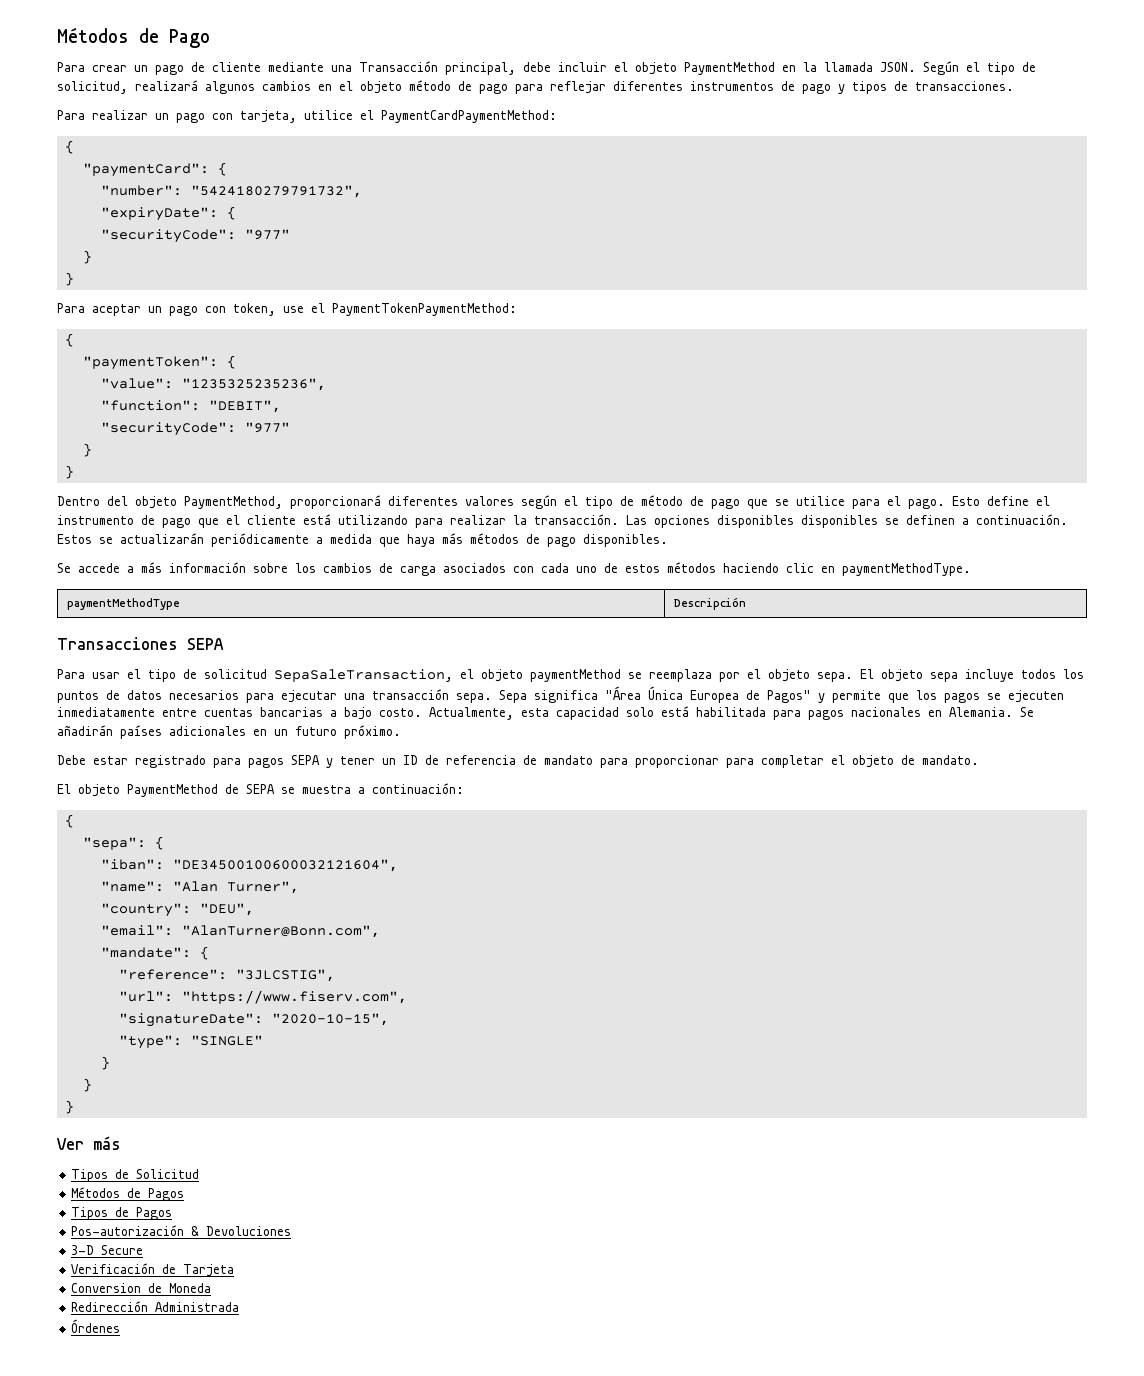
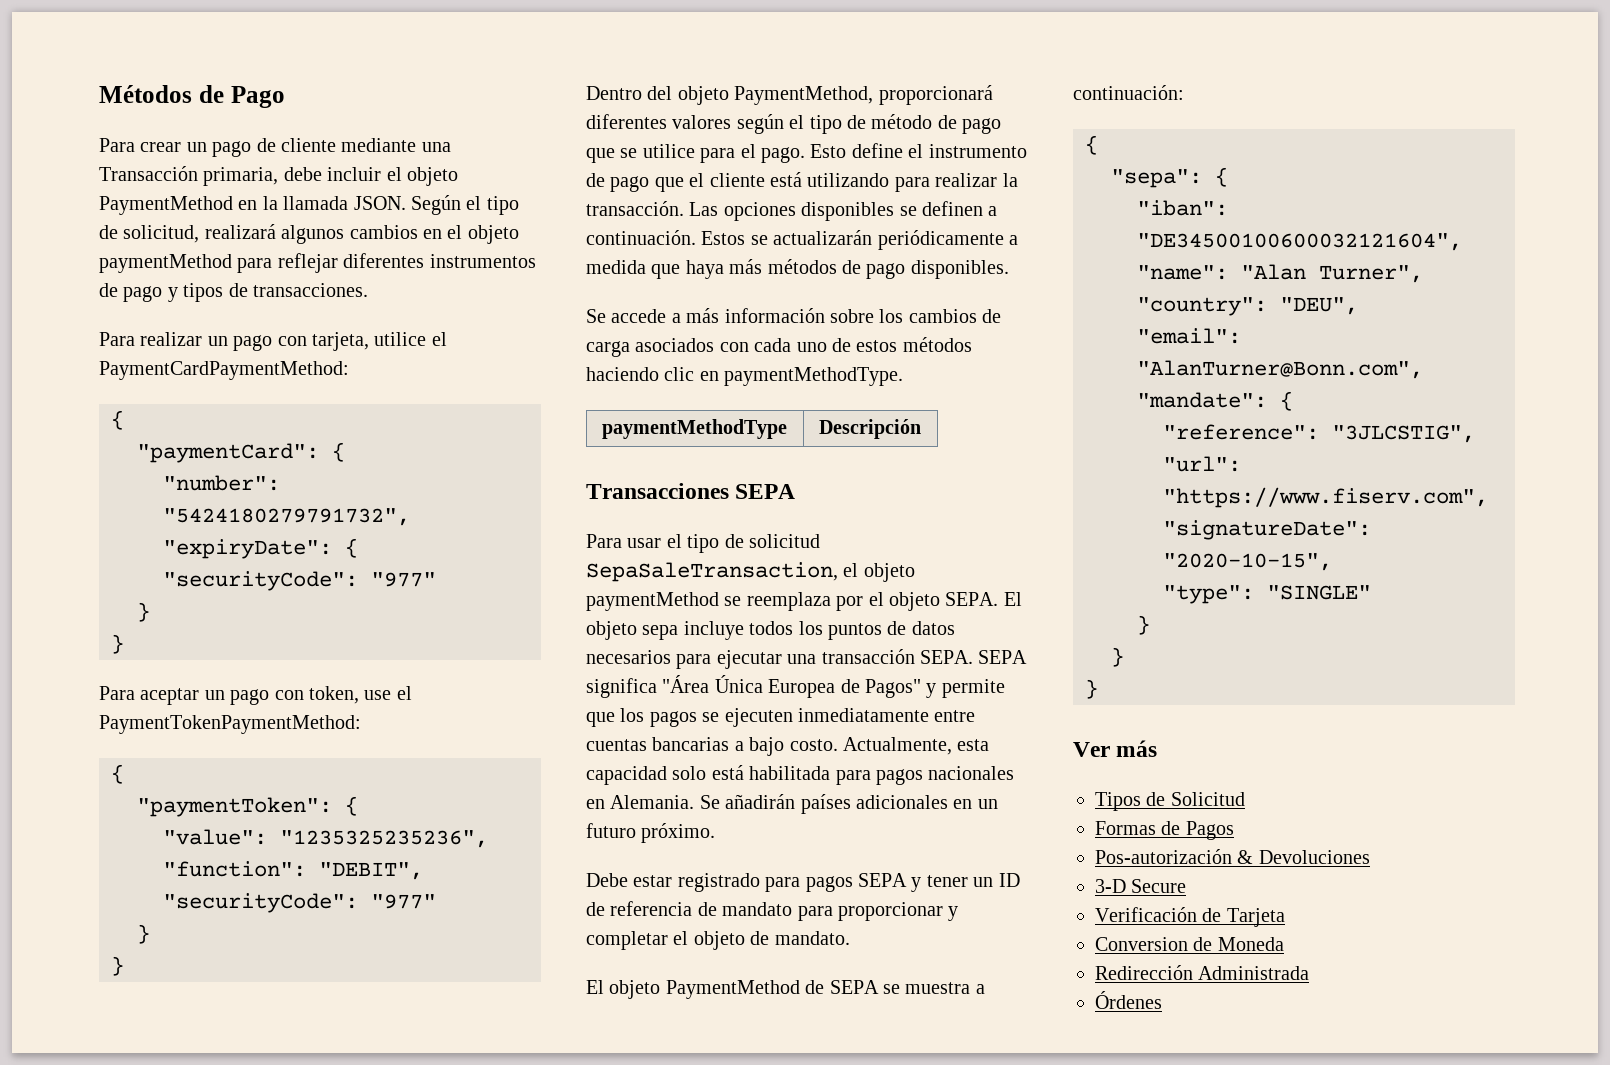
[445,62,516,75] principal, -> [203,167,279,186] primaria,
[409,80,508,94] método de pago -> [99,254,232,273] paymentMethod
[801,515,878,528] disponibles -> (895, 211) none
[817,672,853,682] sepa. -> [945,592,999,606] SEPA.
[456,690,527,703] sepa. Sepa -> [920,650,1028,664] SEPA. SEPA
[726,758,754,768] para -> [948,906,959,921] y
[71,1187,185,1201] [71,1207,109,1220] Métodos de Pagos // Tipos -> [1095,821,1156,835] Formas

